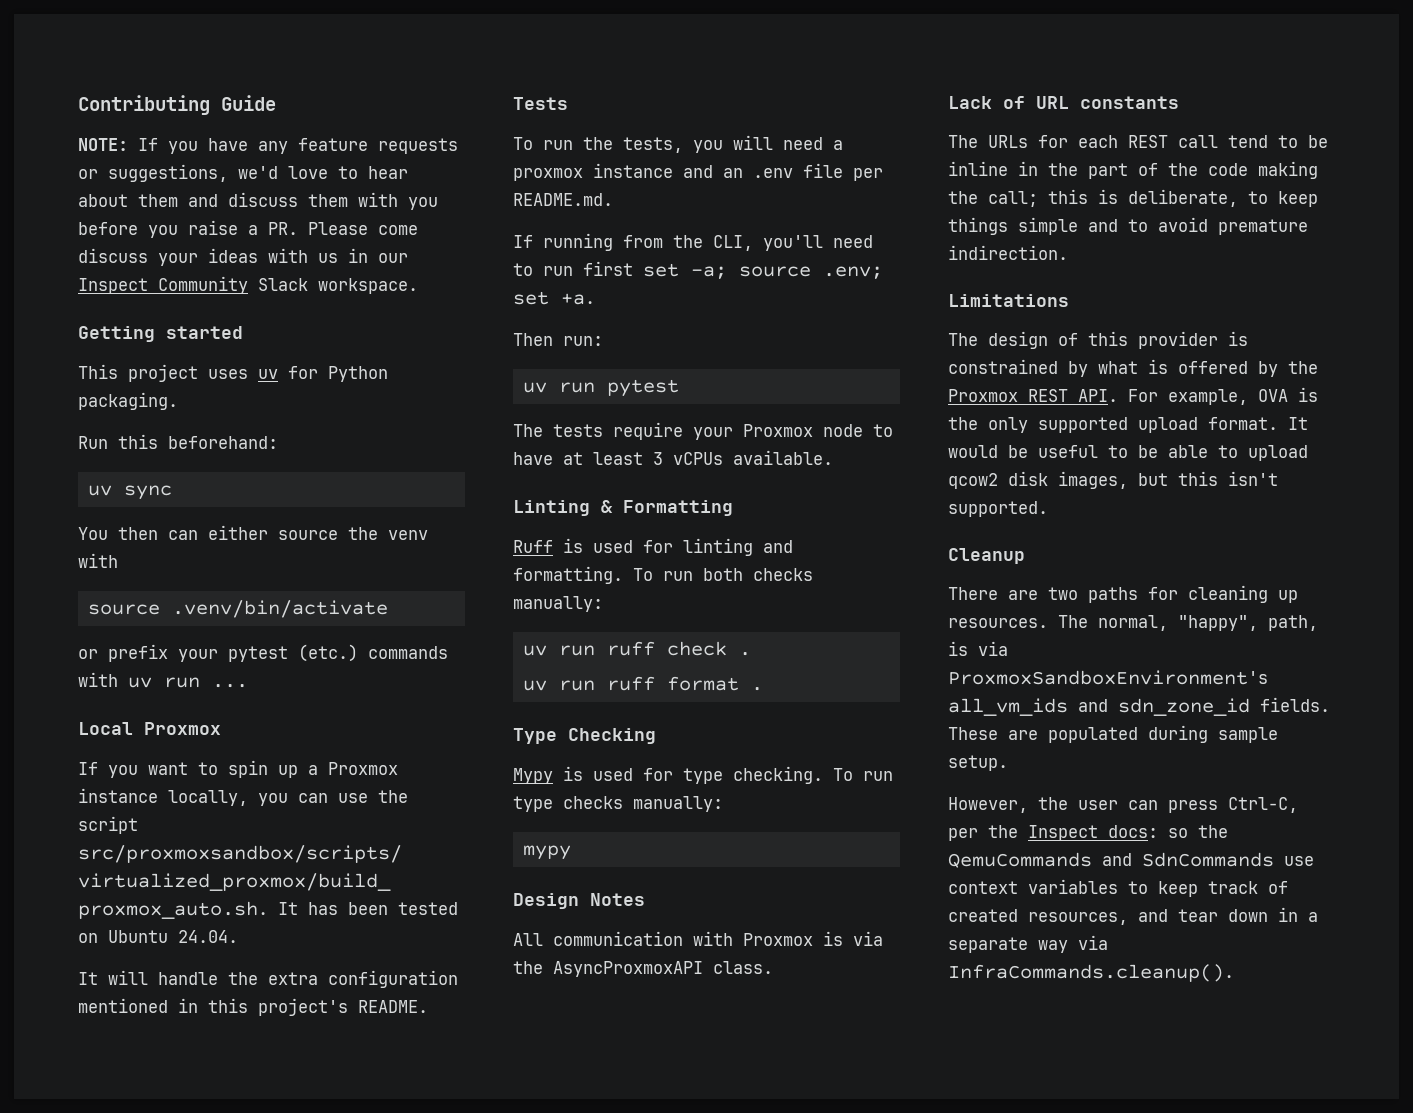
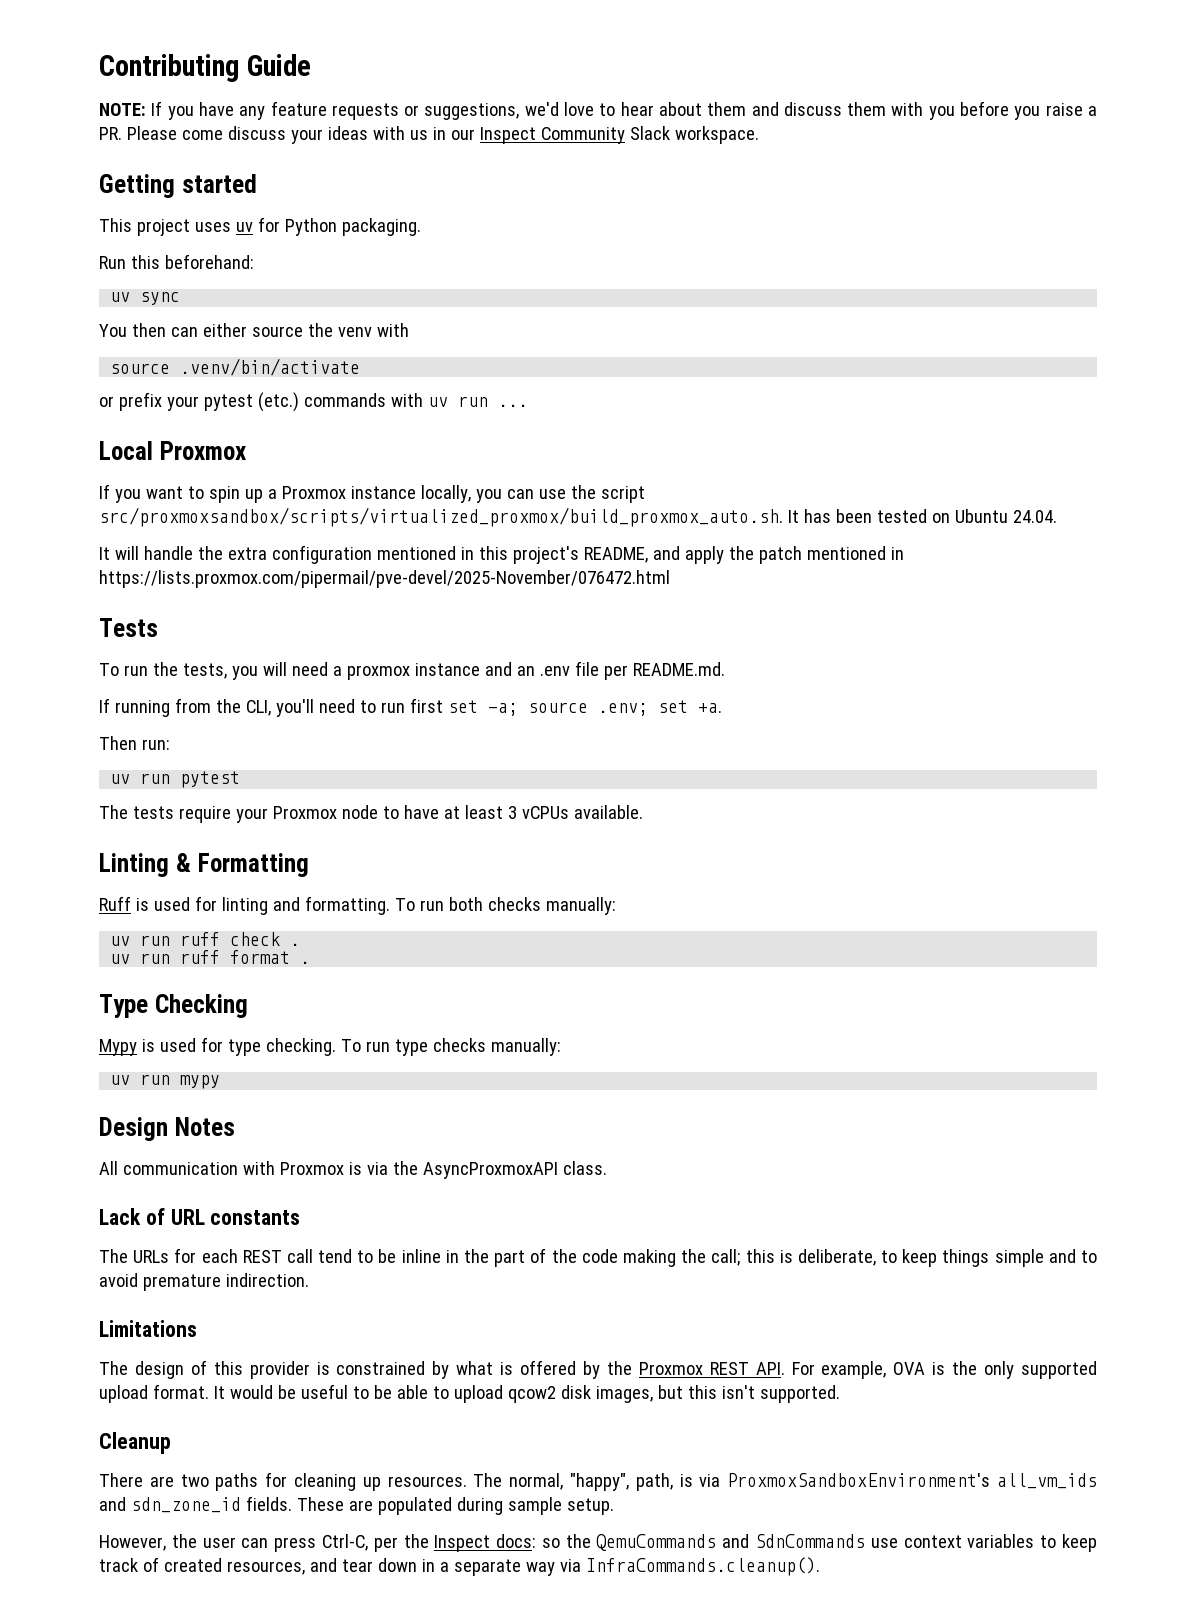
[358,1000,428,1013] README. -> [583,546,904,564] [99,570,670,588] README, and apply the patch mentioned in https://lists.proxmox.com/pipermail/pve-devel/2025-November/076472.html
(723, 804) none -> [110,1074,171,1085] uv run

